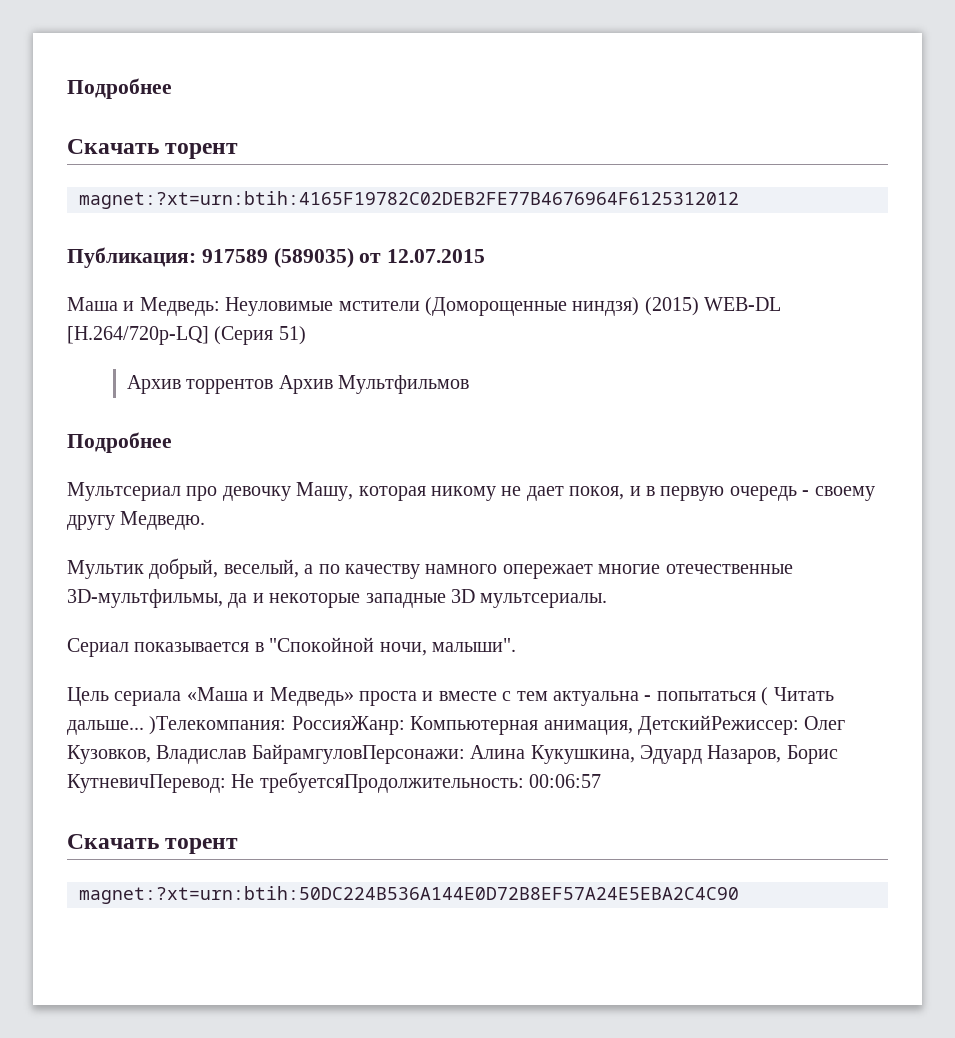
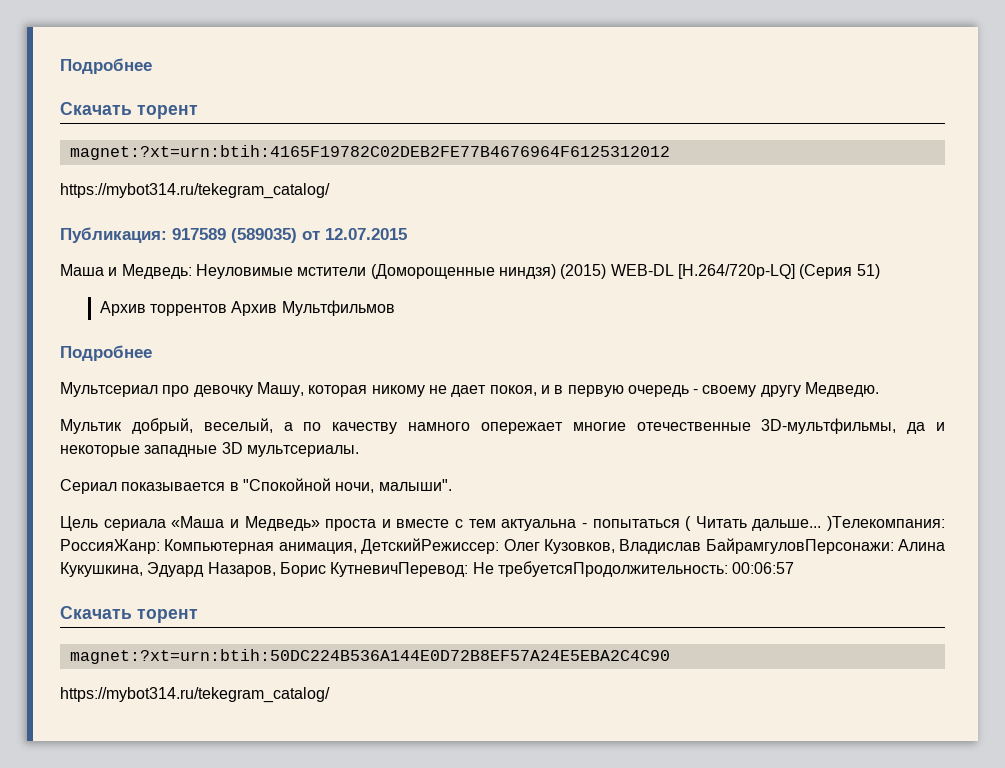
(739, 200) none -> [60,183,330,199] // https://mybot314.ru/tekegram_catalog/
(739, 895) none -> [60,687,330,703] // https://mybot314.ru/tekegram_catalog/

